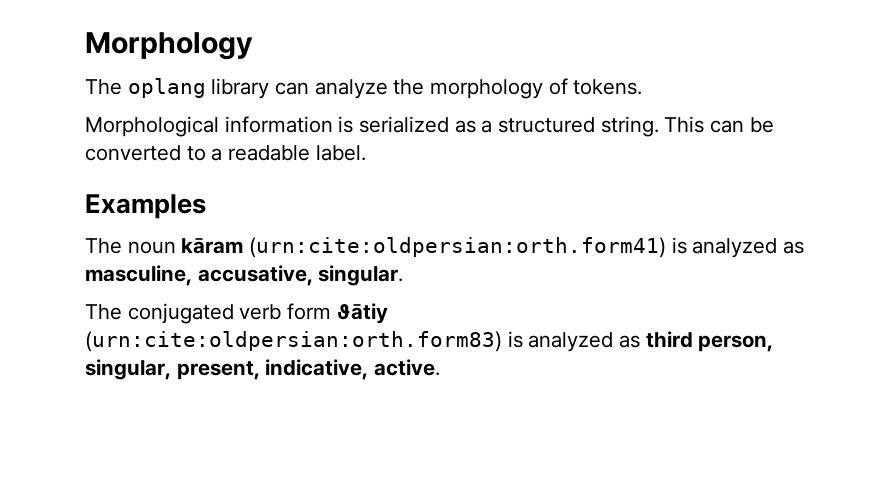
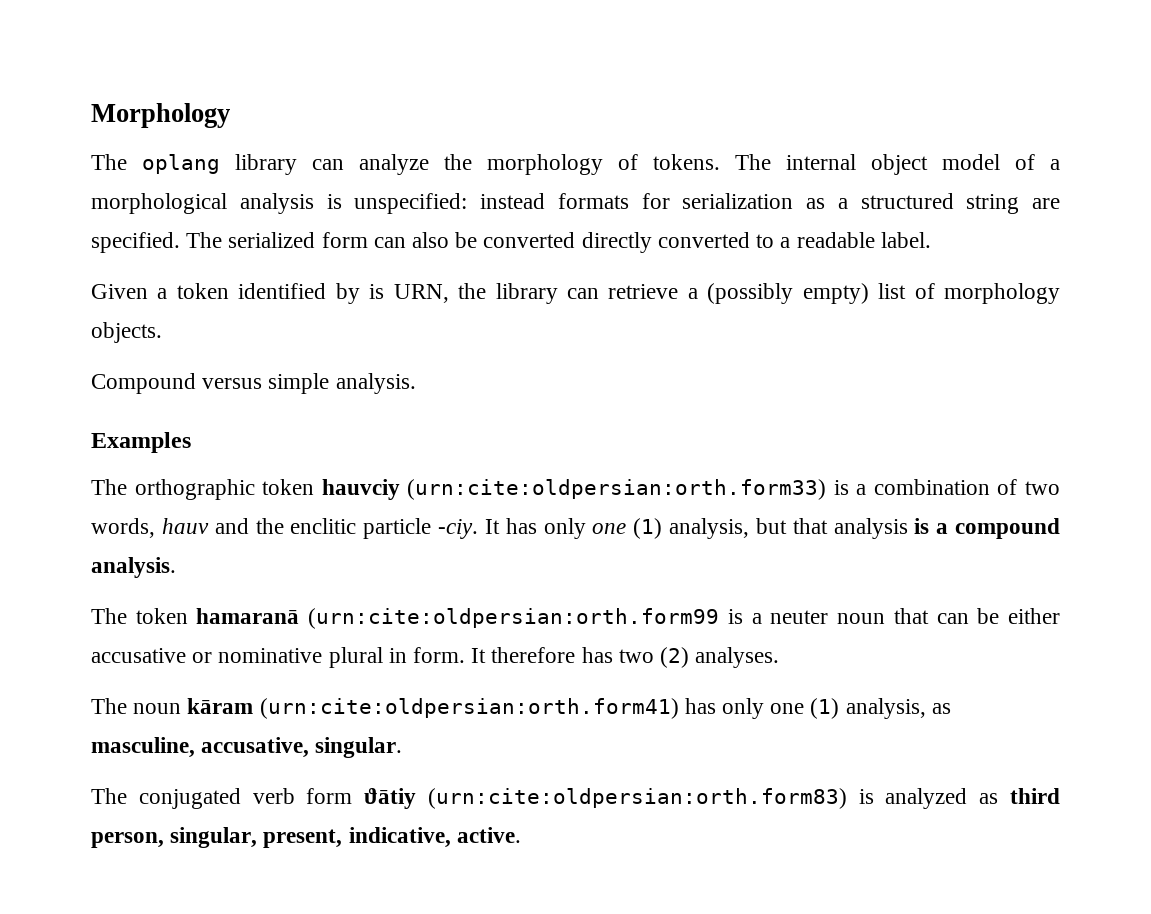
[85,116,774,137] [85,145,366,161] [85,194,206,219] // Morphological information is serialized as a structured string. This can be converted to a readable label. // Examples -> [735,154,1060,175] [91,193,1060,214] [91,232,931,253] [91,283,1060,304] [91,322,162,343] [91,373,416,394] [91,432,191,453] [91,479,1060,500] [91,518,1061,539] [91,557,176,578] [91,608,1061,629] [91,647,780,668] The internal object model of a morphological analysis is unspecified: instead formats for serialization as a structured string are specified. The serialized form can also be converted directly converted to a readable label. // Given a token identified by is URN, the library can retrieve a (possibly empty) list of morphology objects. // Compound versus simple analysis. // Examples // The orthographic token hauvciy (urn:cite:oldpersian:orth.form33) is a combination of two words, hauv and the enclitic particle -ciy. It has only one (1) analysis, but that analysis is a compound analysis. // The token hamaranā (urn:cite:oldpersian:orth.form99 is a neuter noun that can be either accusative or nominative plural in form. It therefore has two (2) analyses.
[671,237,778,258] is analyzed -> [684,698,926,719] has only one (1) analysis,

